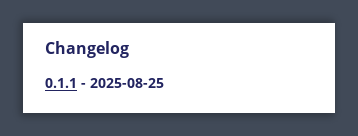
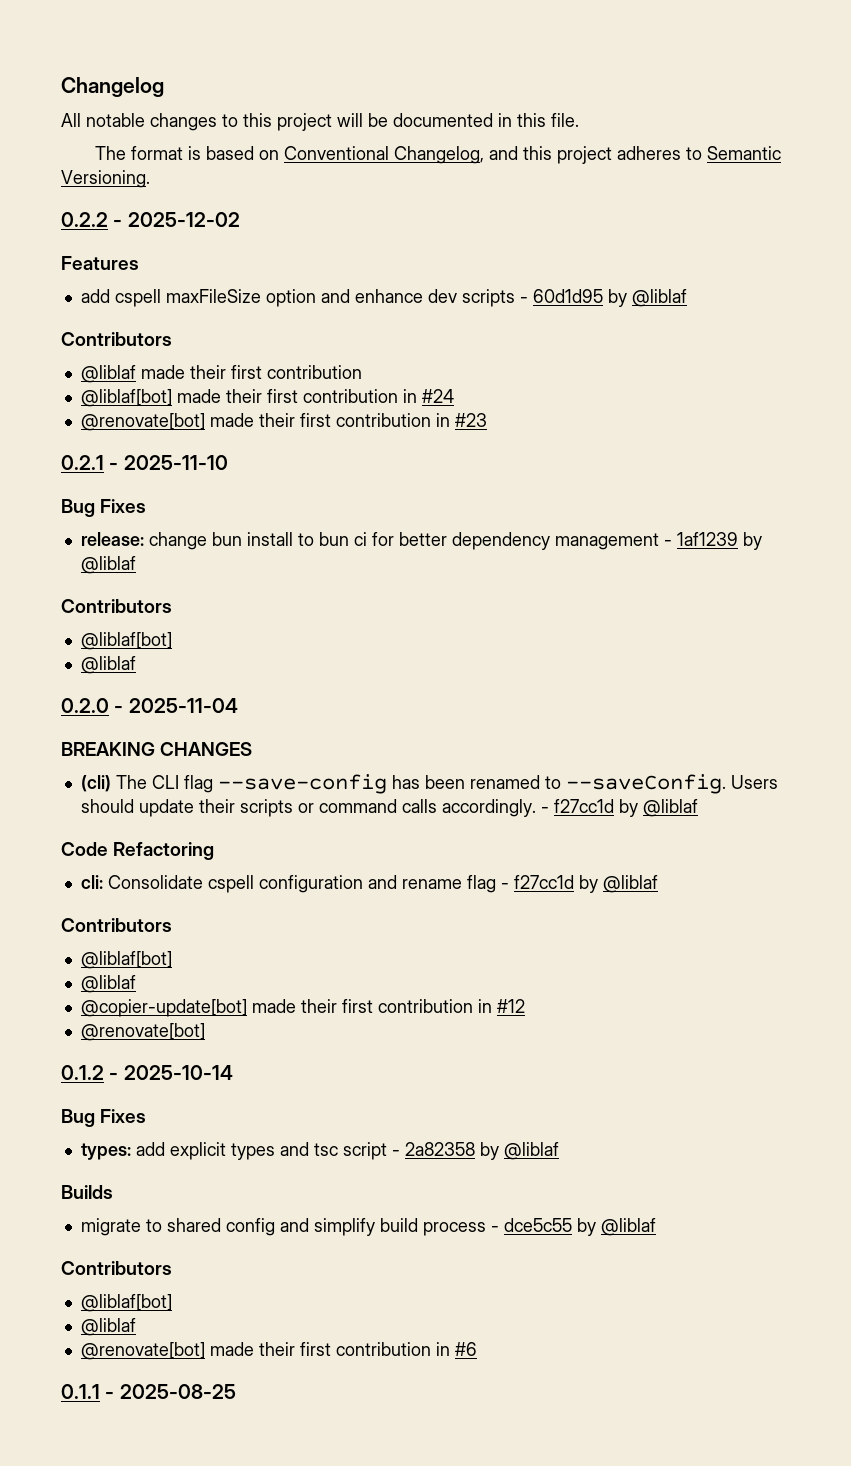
(129, 49) none -> [61,113,579,131] [94,146,781,164] [61,170,150,188] [61,212,240,227] [61,256,139,270] [80,289,687,307] [61,332,172,346] [80,365,362,383] [80,389,454,407] [80,413,487,431] [61,455,228,470] [61,499,147,517] [80,532,762,550] [80,556,136,574] [61,599,172,613] [80,632,172,650] [80,656,136,674] [61,698,238,713] [61,742,253,756] [80,774,778,794] [80,799,698,817] [61,842,215,860] [80,875,658,893] [61,918,172,932] [80,951,172,969] [80,975,136,993] [80,999,525,1017] [80,1023,205,1041] [61,1065,233,1080] [61,1109,147,1127] [80,1142,559,1160] [61,1185,113,1199] [80,1218,656,1236] [61,1261,172,1275] [80,1294,172,1312] [80,1318,136,1336] [80,1342,477,1360] // All notable changes to this project will be documented in this file. // The format is based on Conventional Changelog, and this project adheres to Semantic Versioning. // 0.2.2 - 2025-12-02 // Features // add cspell maxFileSize option and enhance dev scripts - 60d1d95 by @liblaf // Contributors // @liblaf made their first contribution // @liblaf[bot] made their first contribution in #24 // @renovate[bot] made their first contribution in #23 // 0.2.1 - 2025-11-10 // Bug Fixes // release: change bun install to bun ci for better dependency management - 1af1239 by @liblaf // Contributors // @liblaf[bot] // @liblaf // 0.2.0 - 2025-11-04 // BREAKING CHANGES // (cli) The CLI flag --save-config has been renamed to --saveConfig. Users should update their scripts or command calls accordingly. - f27cc1d by @liblaf // Code Refactoring // cli: Consolidate cspell configuration and rename flag - f27cc1d by @liblaf // Contributors // @liblaf[bot] // @liblaf // @copier-update[bot] made their first contribution in #12 // @renovate[bot] // 0.1.2 - 2025-10-14 // Bug Fixes // types: add explicit types and tsc script - 2a82358 by @liblaf // Builds // migrate to shared config and simplify build process - dce5c55 by @liblaf // Contributors // @liblaf[bot] // @liblaf // @renovate[bot] made their first contribution in #6

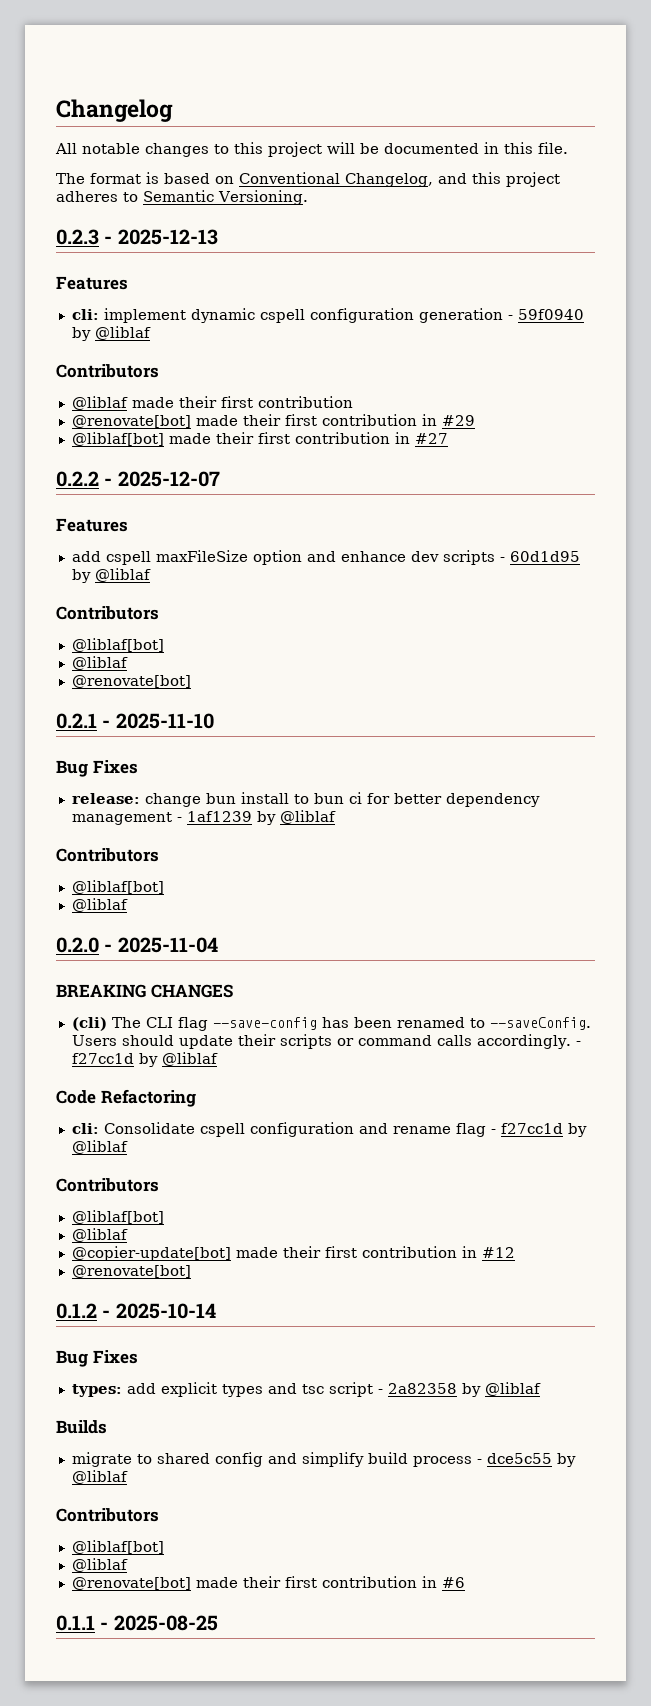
(150, 179) none -> [56,229,218,245] [56,276,128,290] [71,308,584,323] [71,326,151,341] [56,364,159,378] [71,396,353,410] [71,414,475,428] [71,432,448,446] // 0.2.3 - 2025-12-13 // Features // cli: implement dynamic cspell configuration generation - 59f0940 by @liblaf // Contributors // @liblaf made their first contribution // @renovate[bot] made their first contribution in #29 // @liblaf[bot] made their first contribution in #27
[127,212,240,227] 2025-12-02 -> [117,471,220,487] 2025-12-07
[80,365,362,383] [80,389,454,407] [80,413,487,431] // @liblaf made their first contribution // @liblaf[bot] made their first contribution in #24 // @renovate[bot] made their first contribution in #23 -> [71,638,164,652] [71,656,128,670] [71,675,191,688] // @liblaf[bot] // @liblaf // @renovate[bot]

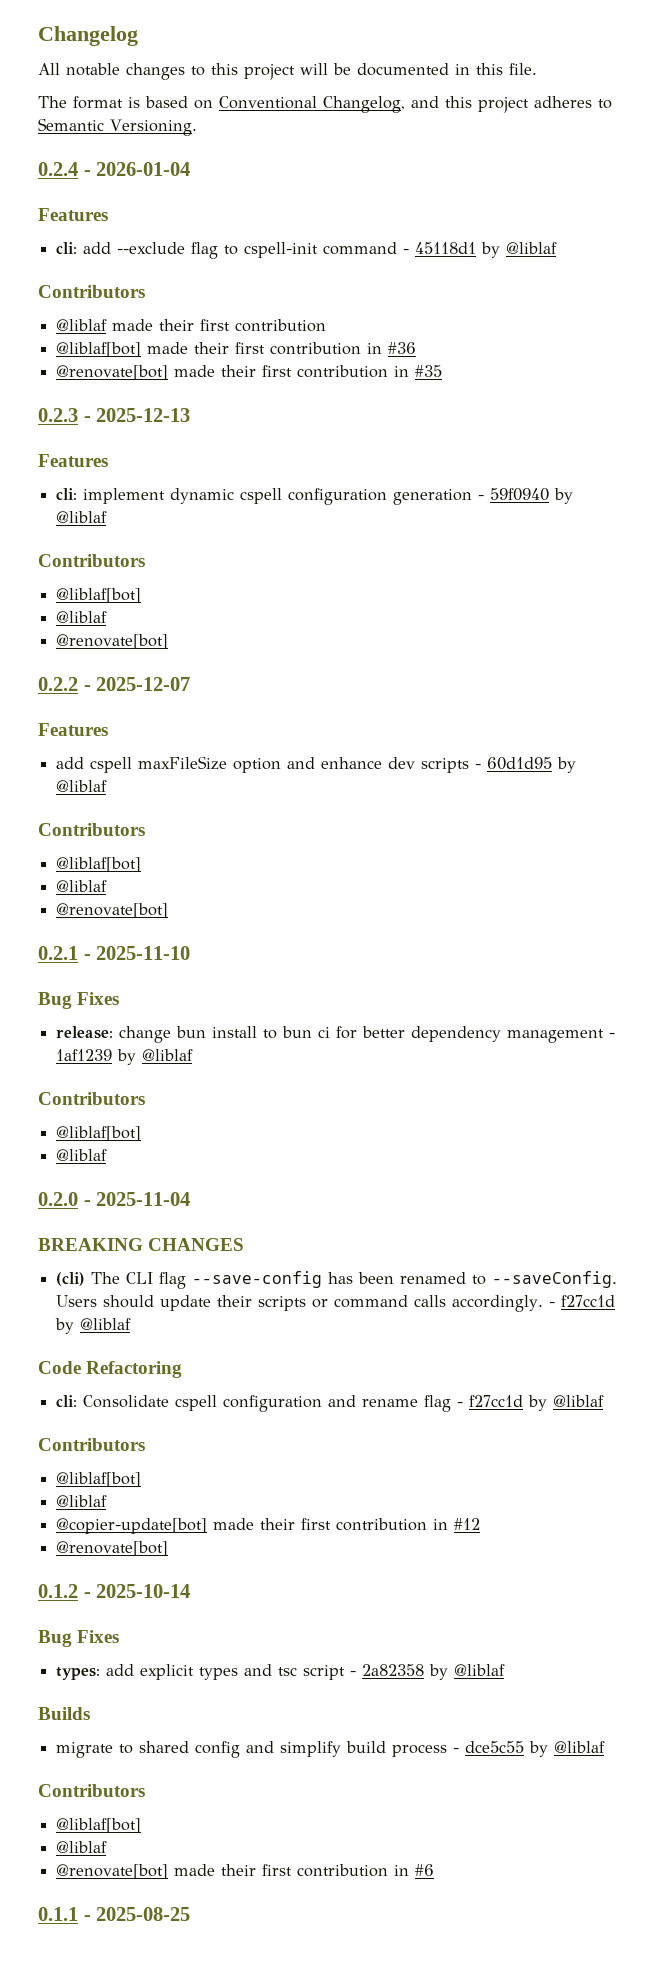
(308, 197) none -> [38,162,191,176] [38,208,108,221] [56,242,558,259] [38,285,145,298] [56,319,327,332] [56,342,417,357] [56,365,443,380] // 0.2.4 - 2026-01-04 // Features // cli: add --exclude flag to cspell-init command - 45118d1 by @liblaf // Contributors // @liblaf made their first contribution // @liblaf[bot] made their first contribution in #36 // @renovate[bot] made their first contribution in #35
[71,396,353,410] [71,414,475,428] [71,432,448,446] // @liblaf made their first contribution // @renovate[bot] made their first contribution in #29 // @liblaf[bot] made their first contribution in #27 -> [56,588,142,603] [56,611,108,623] [56,634,169,649] // @liblaf[bot] // @liblaf // @renovate[bot]

